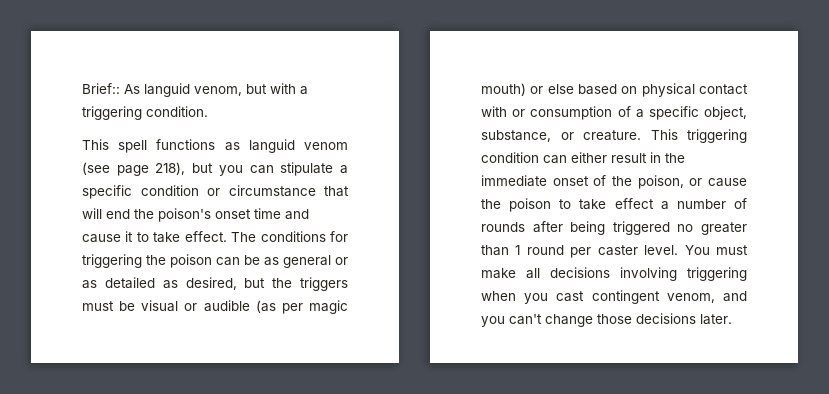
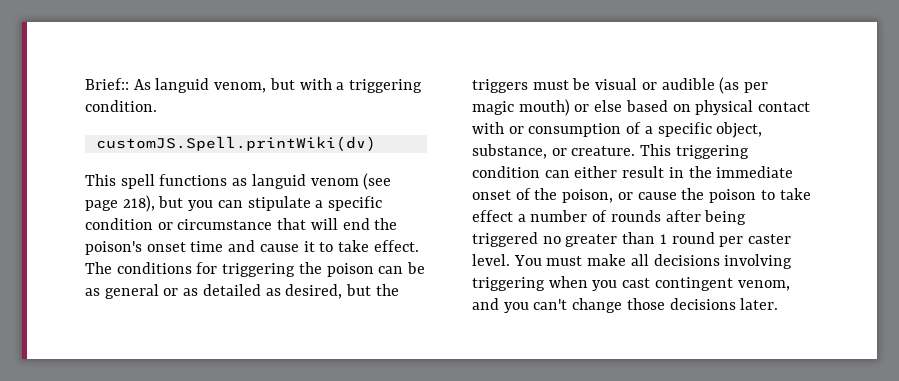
(208, 111) none -> [95,136,376,152] // customJS.Spell.printWiki(dv)

